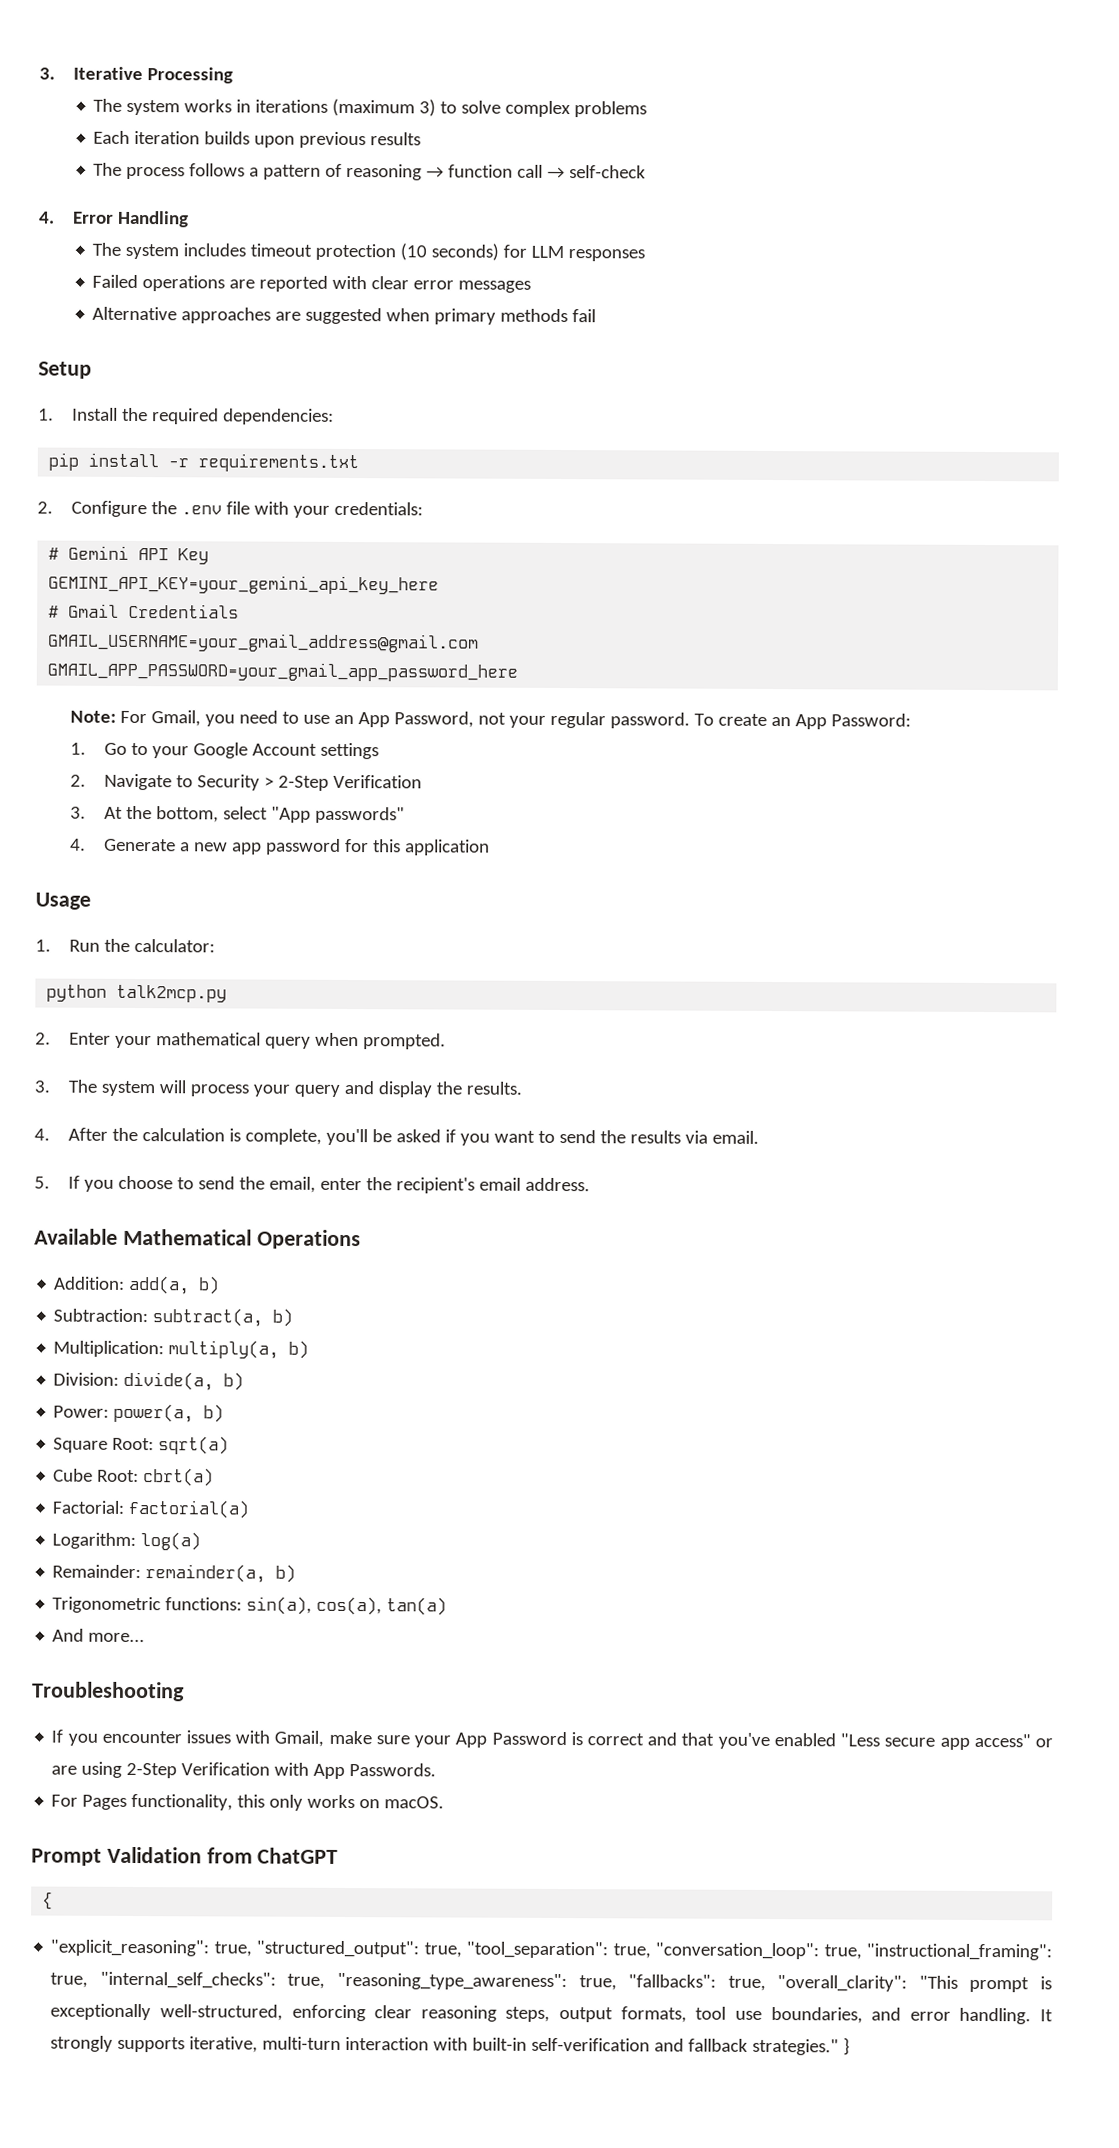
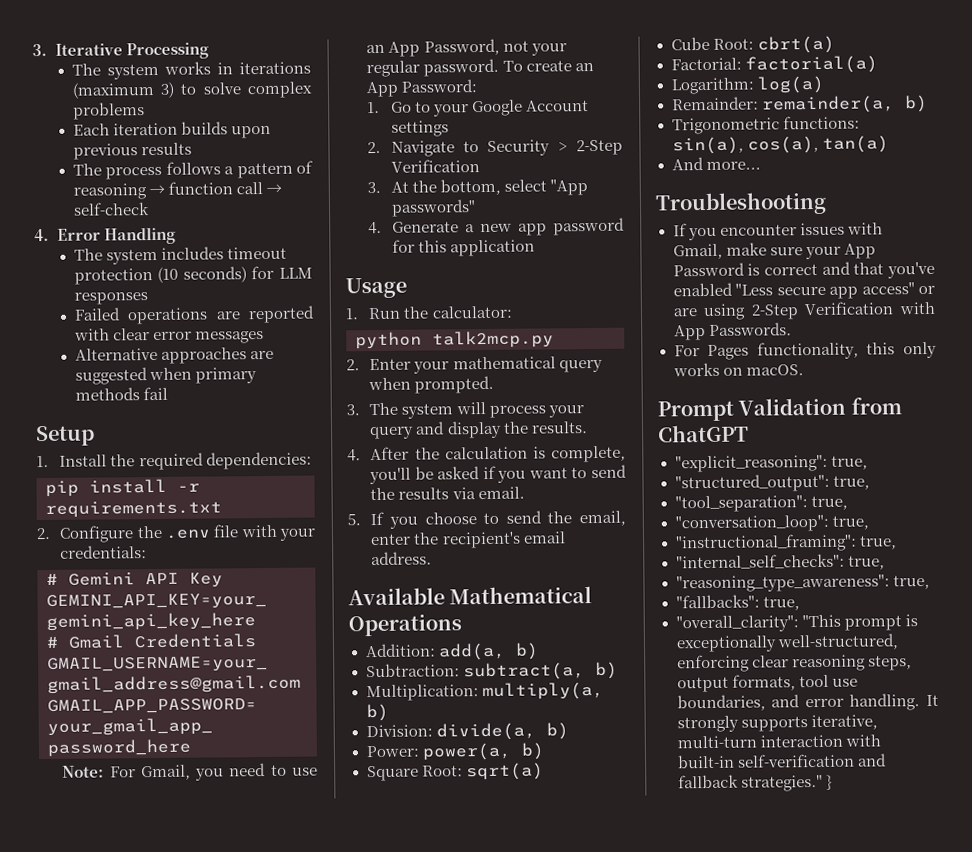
[42,1891,54,1910] // { -> (749, 433) none
(252, 1949) none -> (868, 462) //
(462, 1950) none -> (870, 482) //
(651, 1951) none -> (848, 503) //
(862, 1952) none -> (869, 522) //
(89, 1980) none -> (897, 542) //
(326, 1981) none -> (885, 562) //
(617, 1983) none -> (930, 582) //
(766, 1983) none -> (800, 603) //

